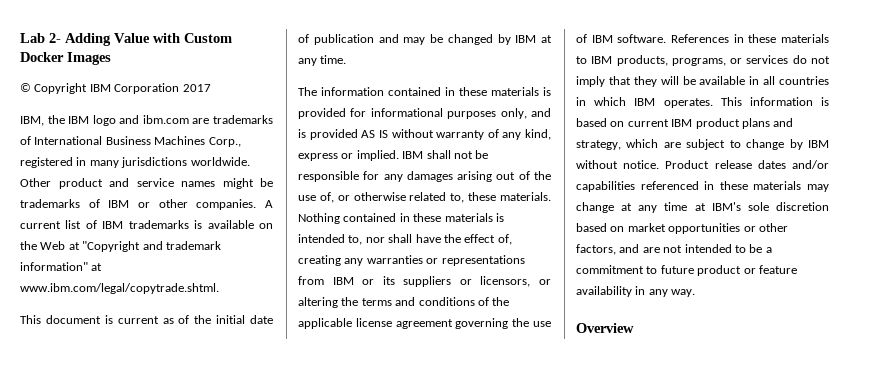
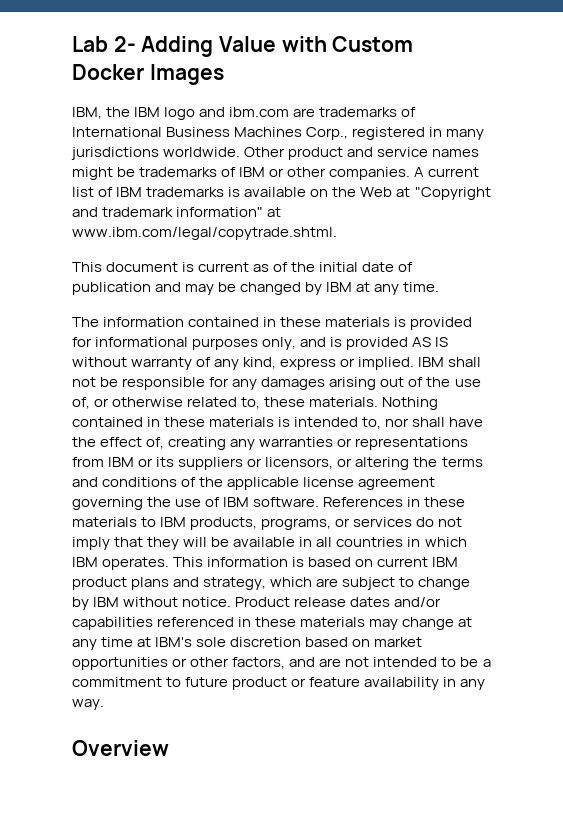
[20,83,211,94] // © Copyright IBM Corporation 2017 -> (224, 74) none

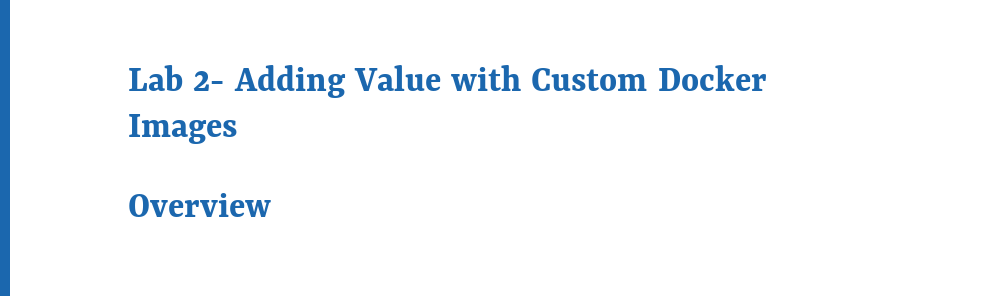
[72,107,417,120] [72,127,485,140] [71,147,480,160] [72,167,480,180] [72,187,491,200] [72,207,282,217] [72,227,337,240] [72,262,414,272] [72,282,440,295] [72,317,473,330] [72,337,449,350] [72,357,482,370] [72,377,481,390] [72,397,439,410] [72,417,484,429] [72,437,469,450] [72,457,483,470] [72,477,436,490] [72,497,466,510] [72,517,463,530] [72,537,467,550] [72,557,459,570] [72,577,471,590] [72,597,442,610] [72,617,473,630] [72,637,423,650] [72,657,491,670] [72,677,486,690] [72,699,104,710] // IBM, the IBM logo and ibm.com are trademarks of International Business Machines Corp., registered in many jurisdictions worldwide. Other product and service names might be trademarks of IBM or other companies. A current list of IBM trademarks is available on the Web at "Copyright and trademark information" at www.ibm.com/legal/copytrade.shtml. // This document is current as of the initial date of publication and may be changed by IBM at any time. // The information contained in these materials is provided for informational purposes only, and is provided AS IS without warranty of any kind, express or implied. IBM shall not be responsible for any damages arising out of the use of, or otherwise related to, these materials. Nothing contained in these materials is intended to, nor shall have the effect of, creating any warranties or representations from IBM or its suppliers or licensors, or altering the terms and conditions of the applicable license agreement governing the use of IBM software. References in these materials to IBM products, programs, or services do not imply that they will be available in all countries in which IBM operates. This information is based on current IBM product plans and strategy, which are subject to change by IBM without notice. Product release dates and/or capabilities referenced in these materials may change at any time at IBM's sole discretion based on market opportunities or other factors, and are not intended to be a commitment to future product or feature availability in any way. -> (237, 129) none

